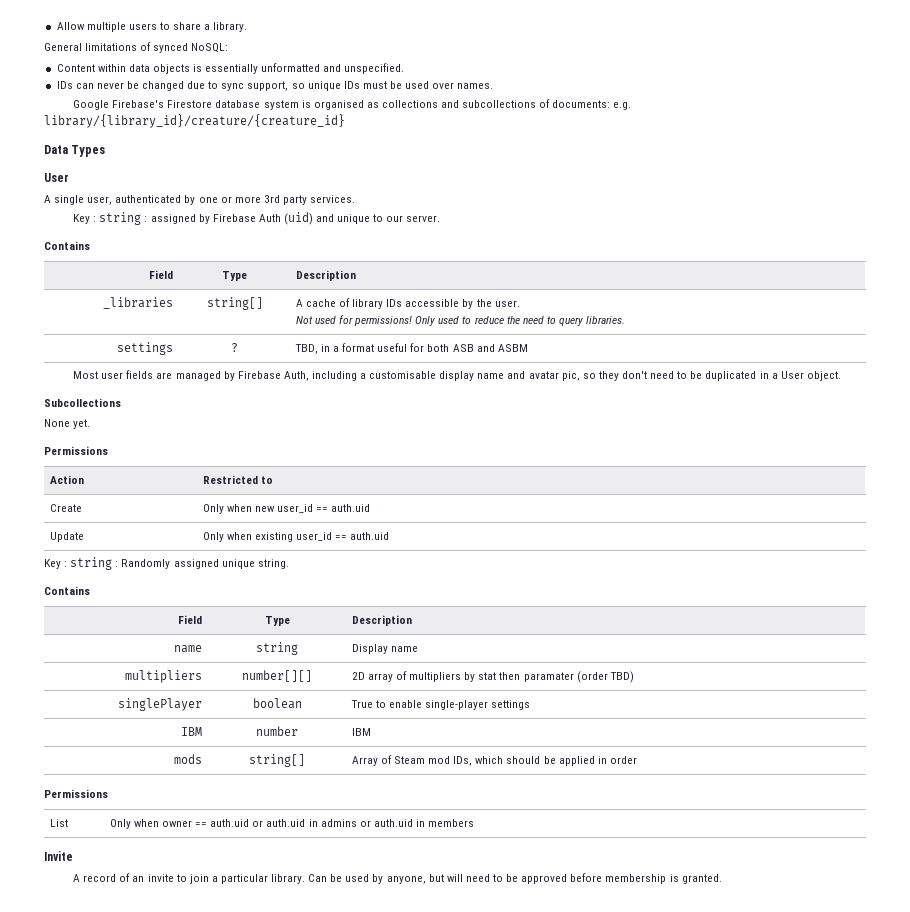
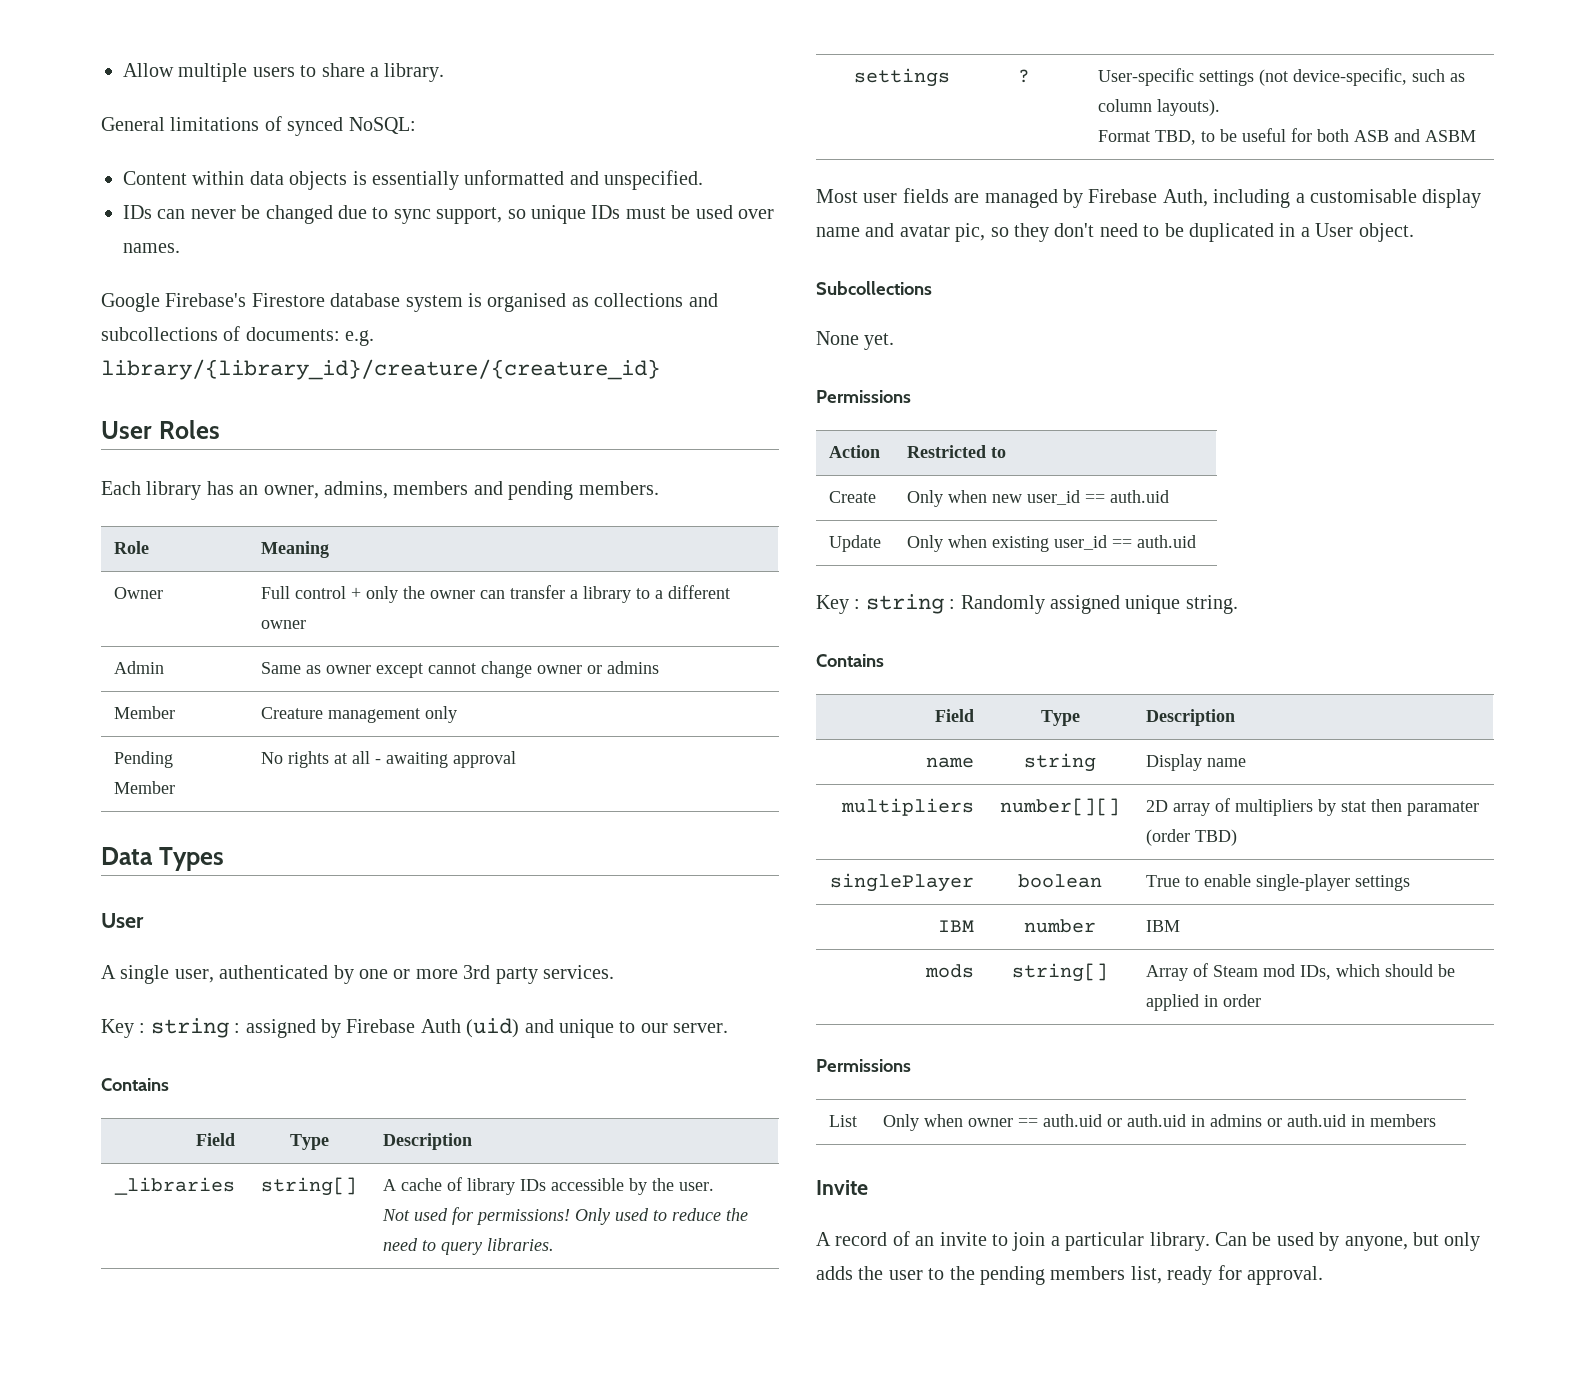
(345, 121) none -> [101,420,220,439] [101,481,659,500] [113,541,149,554] [260,541,329,558] [113,587,163,599] [260,585,730,603] [260,620,306,629] [113,661,164,674] [260,661,659,678] [113,706,175,719] [260,706,457,723] [113,751,173,768] [113,781,175,794] [260,751,516,768] // User Roles // Each library has an owner, admins, members and pending members. // Role | Meaning // Owner | Full control + only the owner can transfer a library to a different owner // Admin | Same as owner except cannot change owner or admins // Member | Creature management only // Pending Member | No rights at all - awaiting approval
[294,343,375,354] TBD, in a format -> [1097,68,1465,86] [1097,99,1220,116] [1097,129,1237,145] User-specific settings (not device-specific, such as column layouts). // Format TBD, to be
[446,873,722,884] will need to be approved before membership is granted. -> [1444,1232,1481,1251] [816,1265,1323,1285] only adds the user to the pending members list, ready for approval.

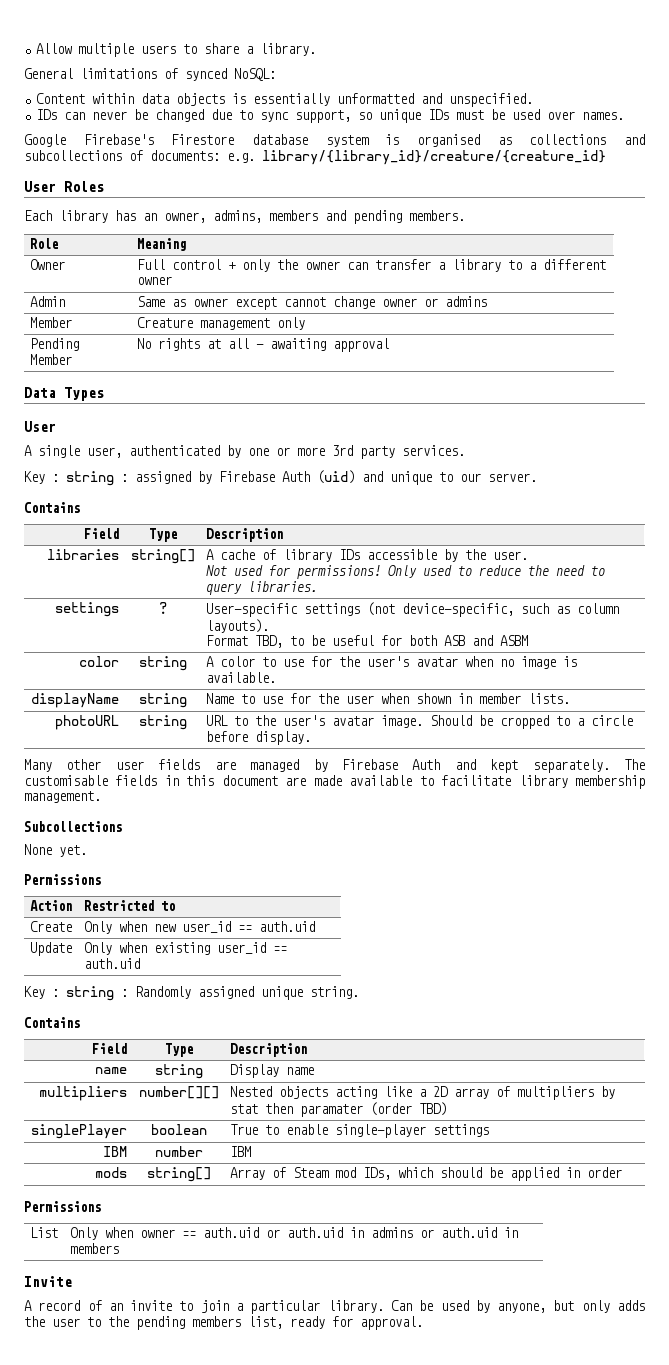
[114,1177,236,1195] _libraries -> [47,549,120,560] libraries
[816,189,858,203] // Most -> [79,656,120,667] [138,656,187,671] [205,656,577,669] [205,672,276,683] [31,693,120,708] [138,693,187,708] [205,693,570,704] [55,715,120,730] [138,715,187,730] [205,715,633,729] [205,731,311,745] [24,759,102,772] // color | string | A color to use for the user's avatar when no image is available. // displayName | string | Name to use for the user when shown in member lists. // photoURL | string | URL to the user's avatar image. Should be cropped to a circle before display. // Many other
[1162,189,1482,208] [816,223,1414,242] Auth, including a customisable display name and avatar pic, so they don't need to be duplicated in a User object. -> [412,759,646,773] [24,775,645,789] [24,791,101,803] Auth and kept separately. The customisable fields in this document are made available to facilitate library membership management.
(1120, 807) none -> [229,1086,426,1099] Nested objects acting like a

